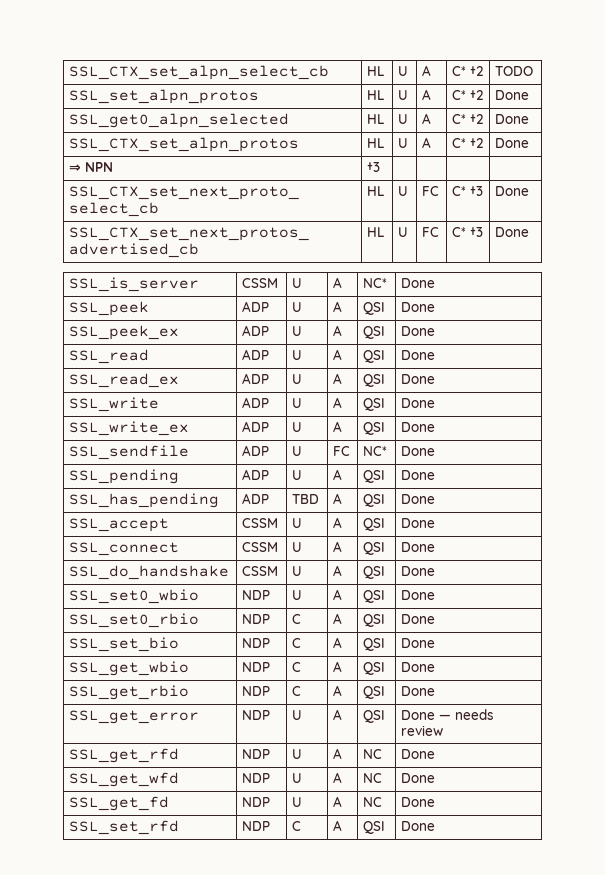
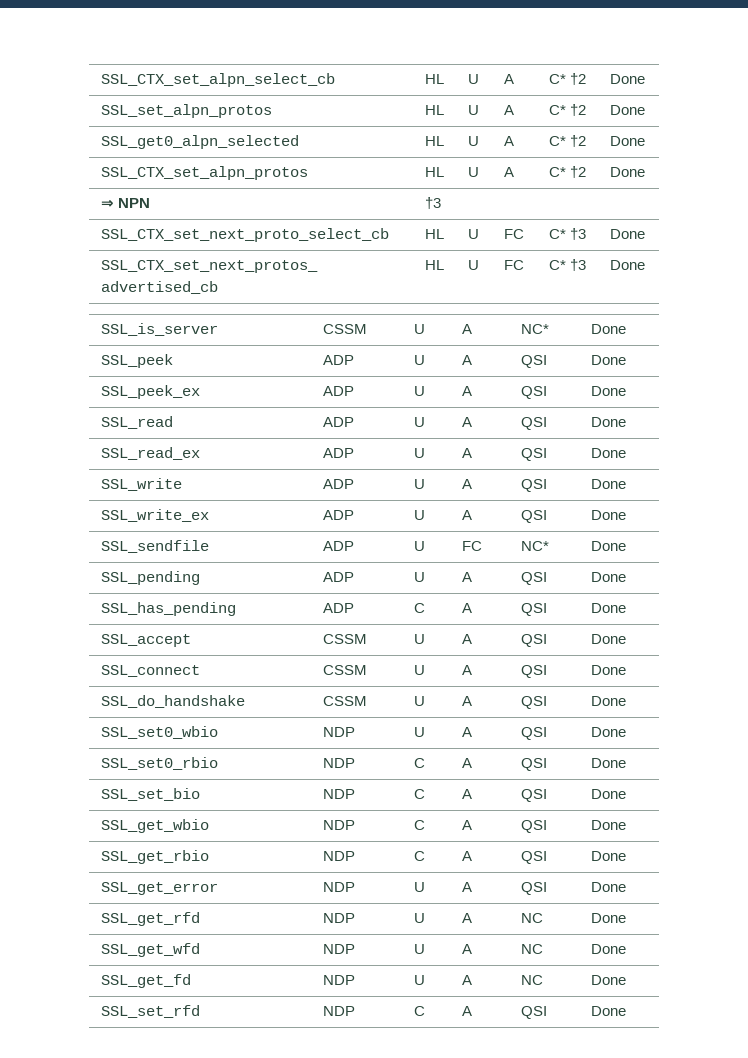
[495,66,534,76] TODO -> [609,74,645,84] Done
[292,494,320,504] TBD -> [413,603,425,613] C
[439,709,494,720] [401,725,444,736] — needs review -> (626, 887) none

